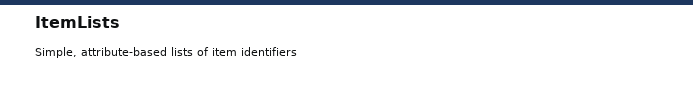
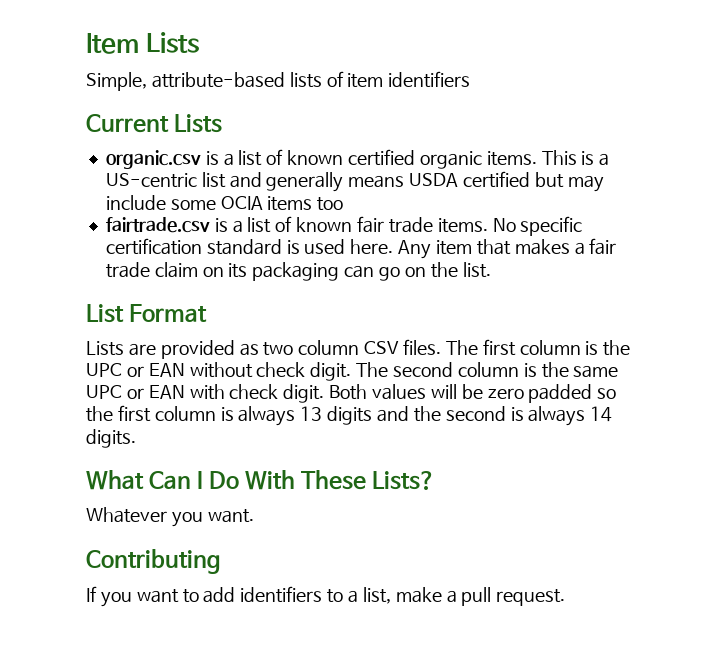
[35,16,120,28] ItemLists -> [86,32,199,54] Item Lists
(297, 51) none -> [86,114,223,133] [105,149,610,169] [105,171,604,192] [105,195,344,211] [105,216,583,236] [105,238,617,259] [105,262,491,281] [86,304,208,323] [86,339,631,359] [86,362,619,381] [86,384,617,403] [86,405,613,426] [86,429,136,448] [86,470,436,490] [86,507,254,527] [86,549,221,574] [86,586,566,607] // Current Lists // organic.csv is a list of known certified organic items. This is a US-centric list and generally means USDA certified but may include some OCIA items too // fairtrade.csv is a list of known fair trade items. No specific certification standard is used here. Any item that makes a fair trade claim on its packaging can go on the list. // List Format // Lists are provided as two column CSV files. The first column is the UPC or EAN without check digit. The second column is the same UPC or EAN with check digit. Both values will be zero padded so the first column is always 13 digits and the second is always 14 digits. // What Can I Do With These Lists? // Whatever you want. // Contributing // If you want to add identifiers to a list, make a pull request.

